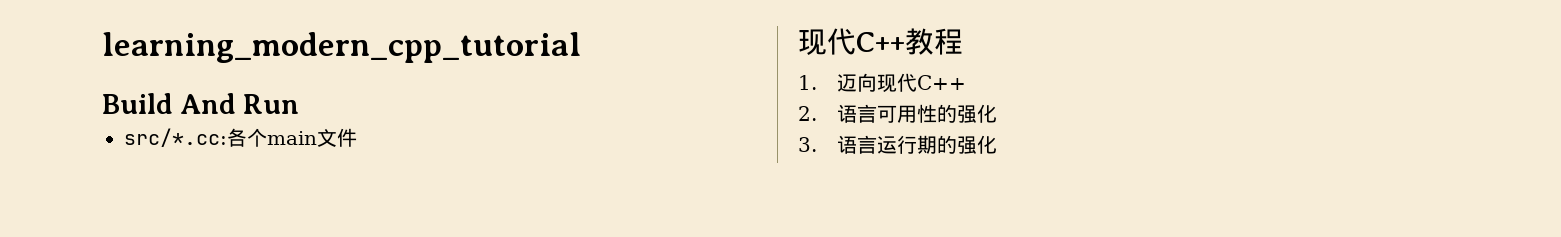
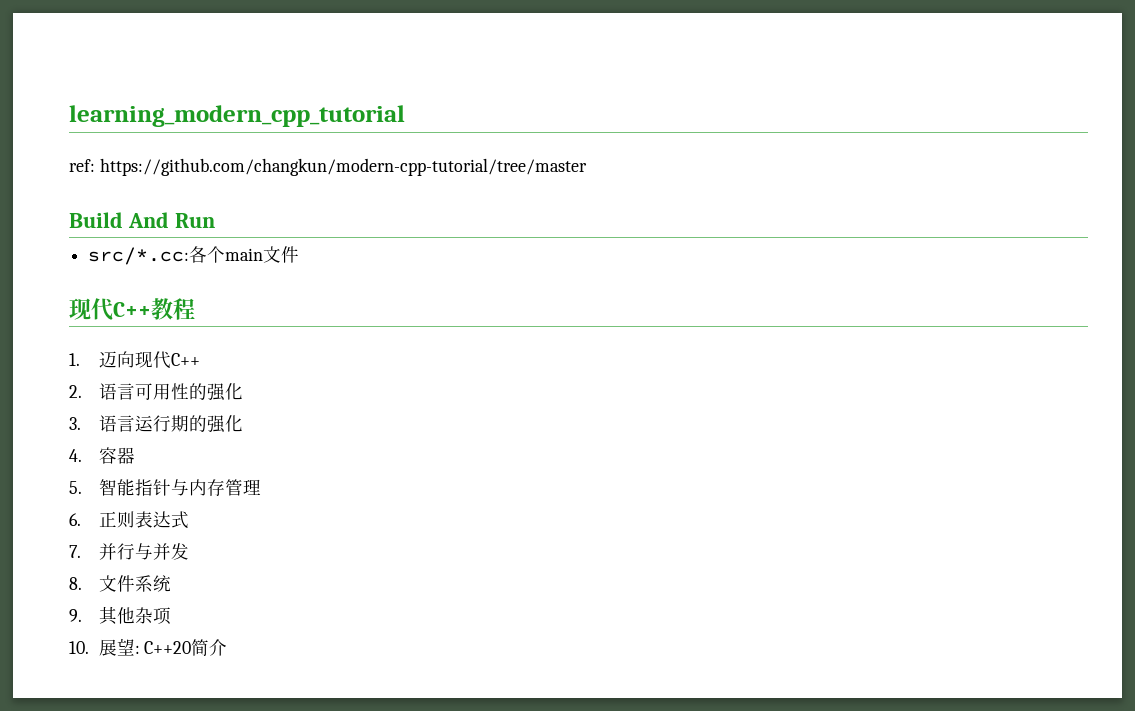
(581, 47) none -> [69,158,587,176] // ref: https://github.com/changkun/modern-cpp-tutorial/tree/master
(997, 144) none -> [69,447,135,464] [69,479,261,496] [69,511,189,529] [69,543,189,560] [69,575,171,592] [69,606,171,625] [69,638,228,656] // 4.容器 // 5.智能指针与内存管理 // 6.正则表达式 // 7.并行与并发 // 8.文件系统 // 9.其他杂项 // 10.展望: C++20简介

